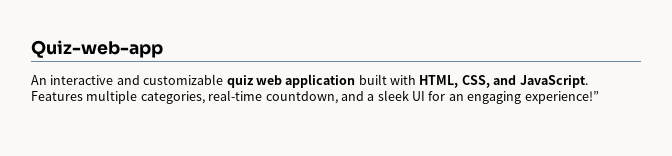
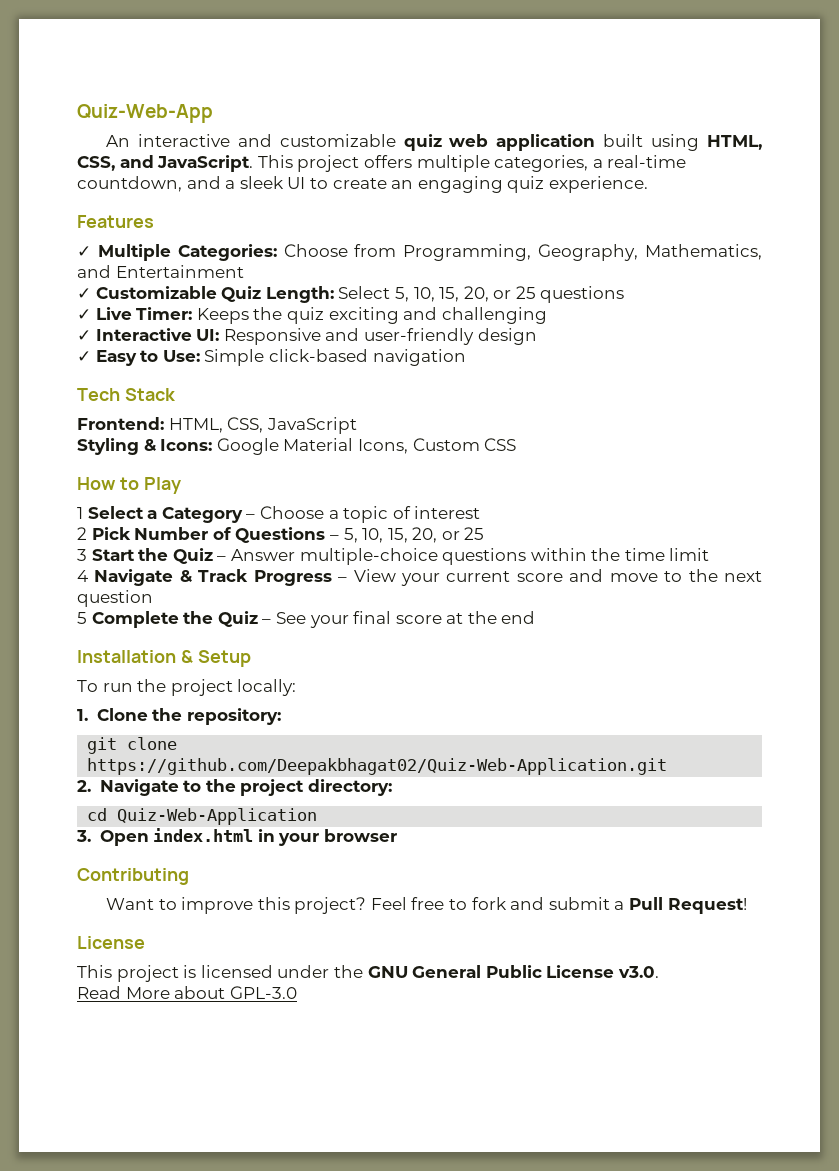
[31,40,163,58] Quiz-web-app -> [77,104,213,123] Quiz-Web-App
[390,75,416,85] with -> [651,134,700,151] using
[31,91,83,101] Features -> [257,155,412,172] This project offers
(205, 97) none -> [592,159,603,168] a
[428,91,599,104] for an engaging experience!” -> [309,176,648,193] [77,215,154,228] [77,244,762,261] [77,265,244,278] [77,286,625,303] [77,307,547,324] [77,328,537,345] [77,349,466,366] [77,388,176,401] [77,417,357,434] [77,438,517,455] [77,477,181,494] [77,506,481,523] [77,527,485,543] [77,548,710,565] [77,569,763,586] [77,590,153,607] [77,611,536,628] [77,650,251,667] [77,679,297,696] [77,708,281,725] [87,737,178,754] [87,758,668,775] [77,779,392,796] [87,808,318,825] [76,828,397,846] [77,868,189,885] [105,897,747,914] [77,936,145,949] [77,965,659,982] [77,986,297,999] to create an engaging quiz experience. // Features // ✓ Multiple Categories: Choose from Programming, Geography, Mathematics, and Entertainment // ✓ Customizable Quiz Length: Select 5, 10, 15, 20, or 25 questions // ✓ Live Timer: Keeps the quiz exciting and challenging // ✓ Interactive UI: Responsive and user-friendly design // ✓ Easy to Use: Simple click-based navigation // Tech Stack // Frontend: HTML, CSS, JavaScript // Styling & Icons: Google Material Icons, Custom CSS // How to Play // 1 Select a Category – Choose a topic of interest // 2 Pick Number of Questions – 5, 10, 15, 20, or 25 // 3 Start the Quiz – Answer multiple-choice questions within the time limit // 4 Navigate & Track Progress – View your current score and move to the next question // 5 Complete the Quiz – See your final score at the end // Installation & Setup // To run the project locally: // 1. Clone the repository: // git clone https://github.com/Deepakbhagat02/Quiz-Web-Application.git // 2. Navigate to the project directory: // cd Quiz-Web-Application // 3. Open index.html in your browser // Contributing // Want to improve this project? Feel free to fork and submit a Pull Request! // License // This project is licensed under the GNU General Public License v3.0. // Read More about GPL-3.0

